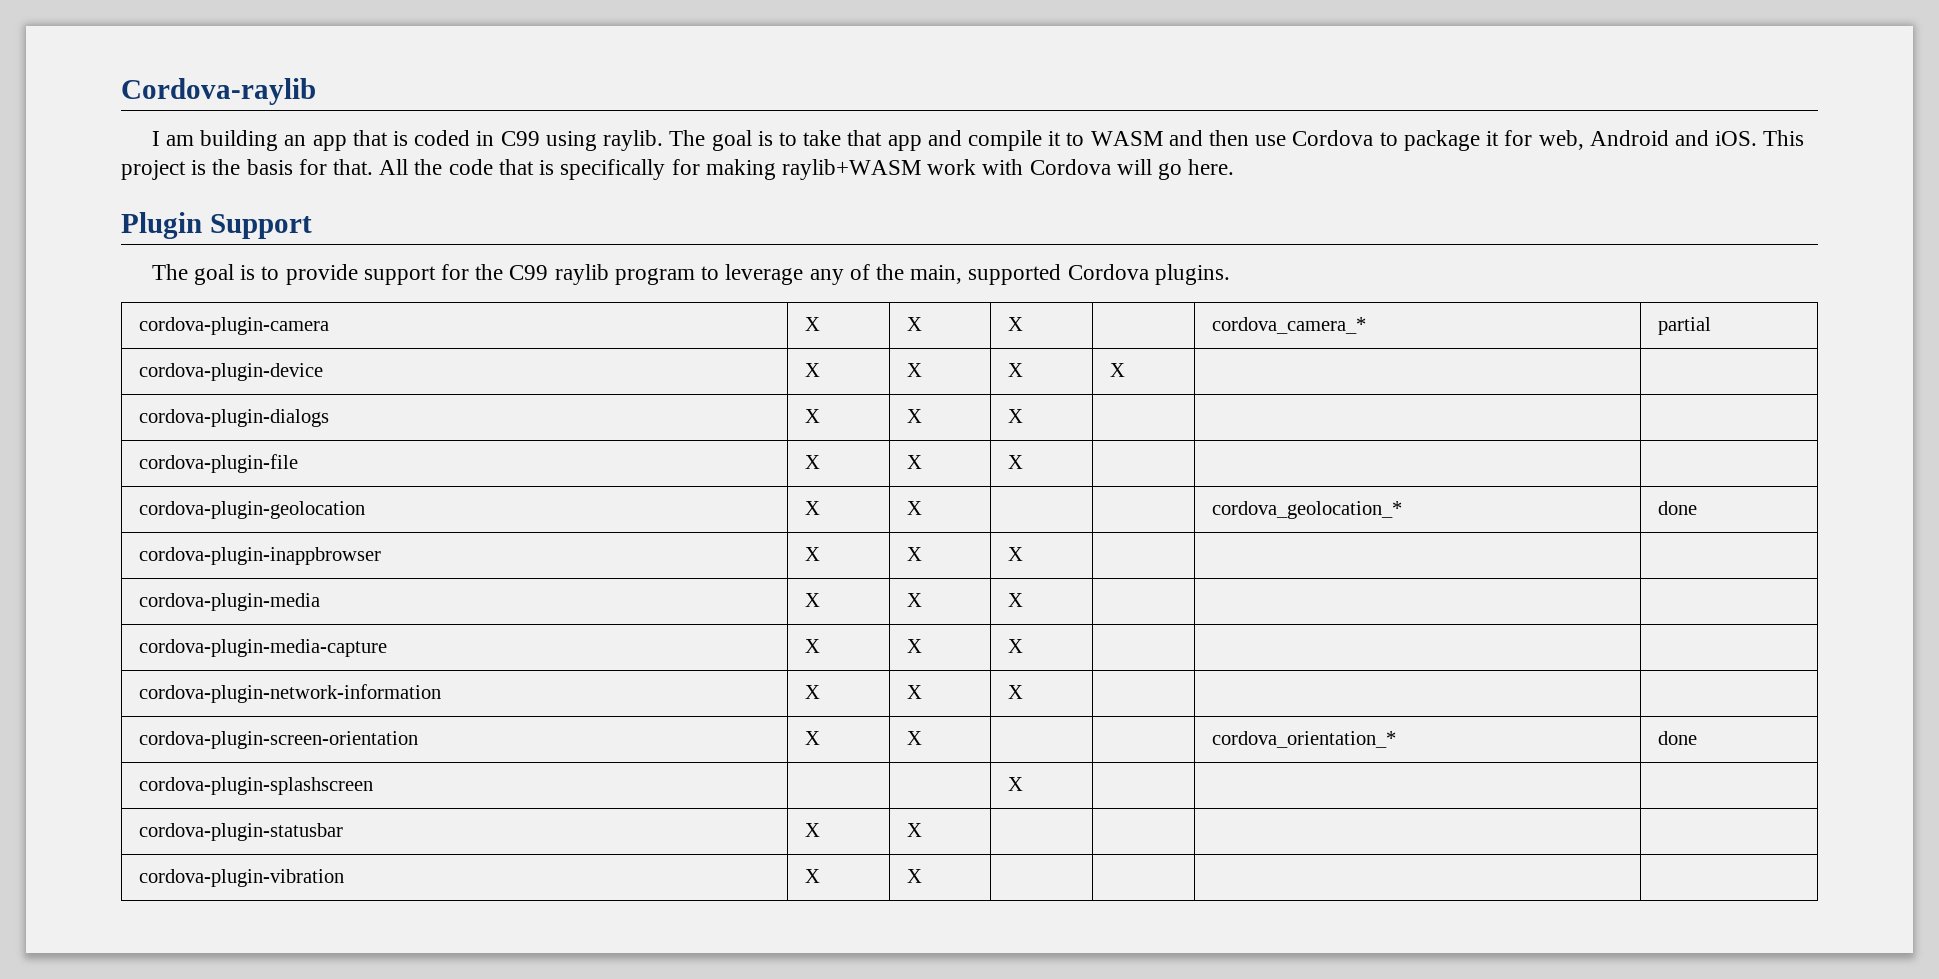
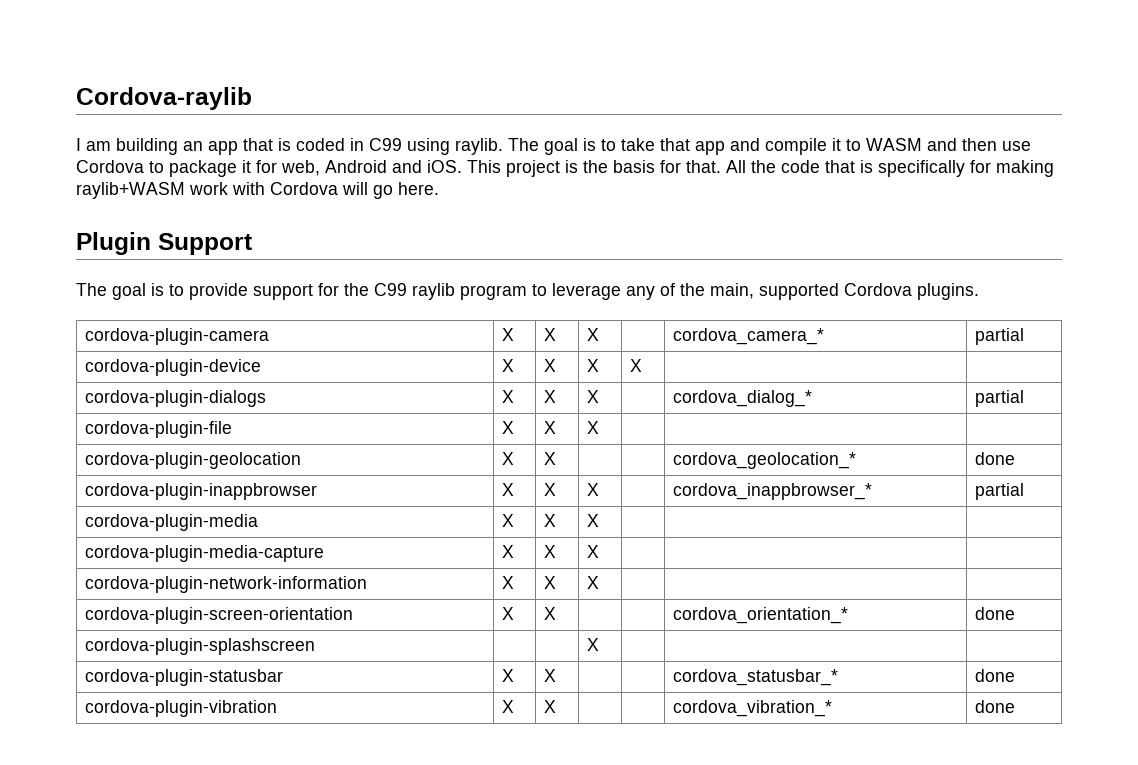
(1023, 416) | -> [672,390,812,407] [974,390,1024,407] cordova_dialog_* | partial
(1023, 554) | -> [672,483,872,500] [974,483,1024,500] cordova_inappbrowser_* | partial
(922, 830) | -> [672,669,838,686] [974,669,1015,682] cordova_statusbar_* | done
(922, 876) | -> [672,700,832,717] [974,700,1015,713] cordova_vibration_* | done

